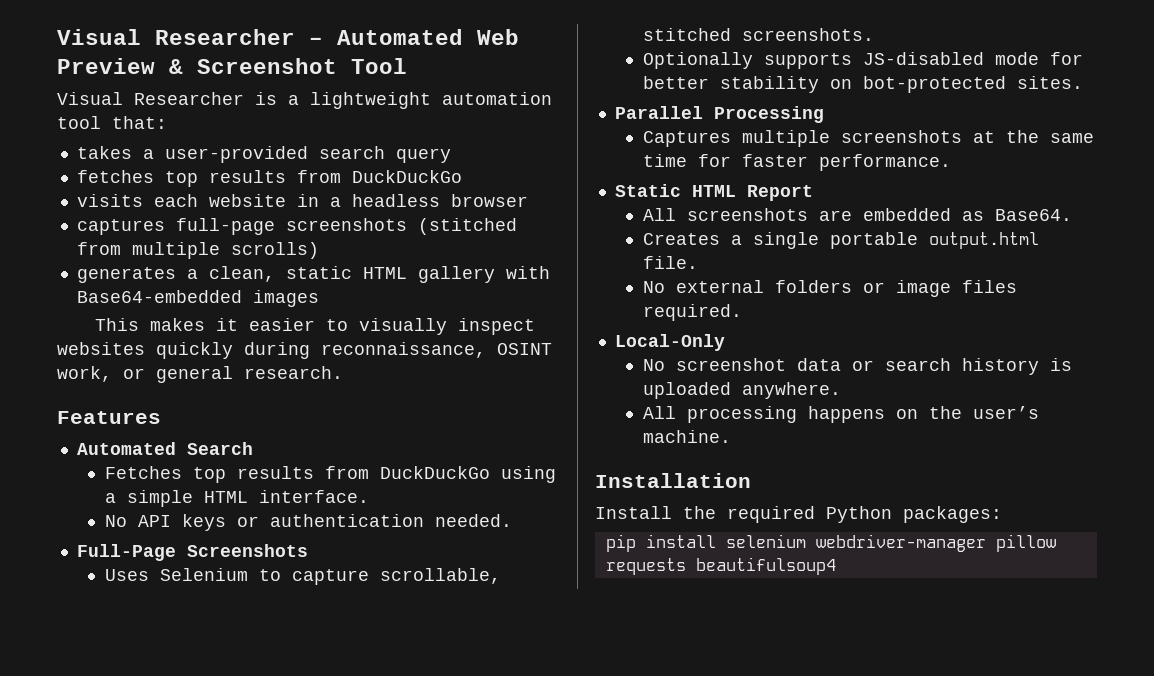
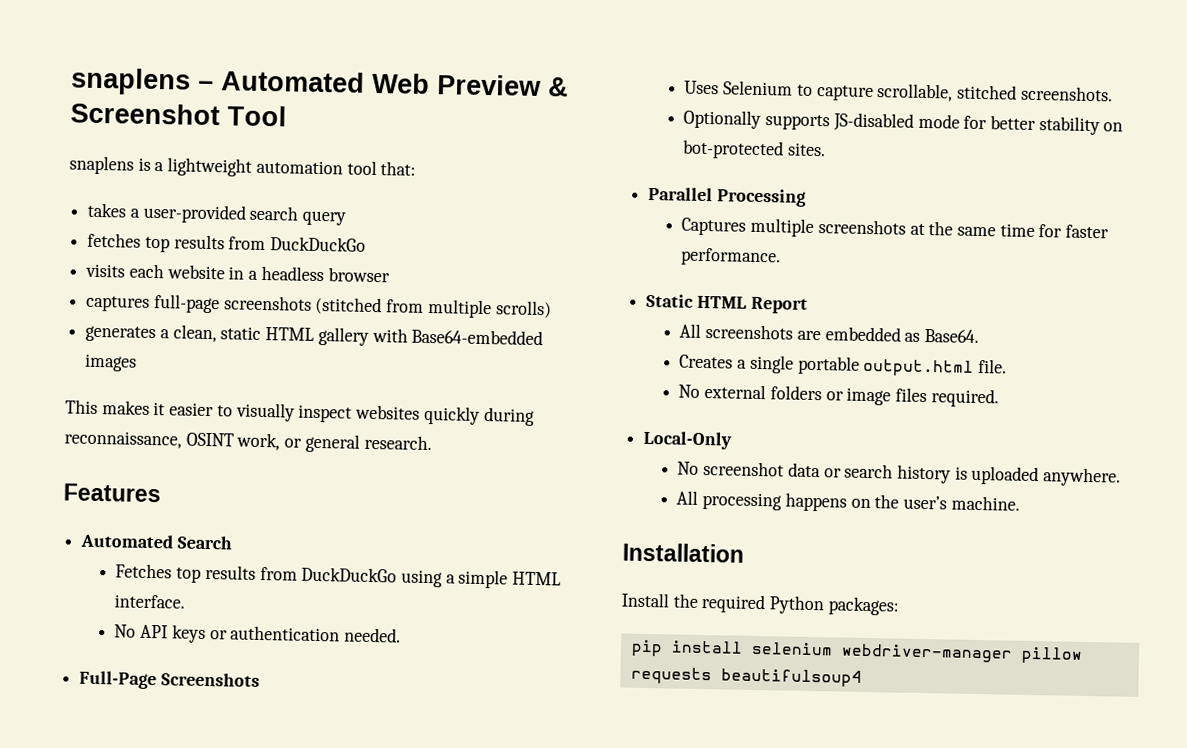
[57,29,295,45] Visual Researcher -> [71,67,191,96] snaplens
[57,92,244,105] Visual Researcher -> [69,155,134,175] snaplens

